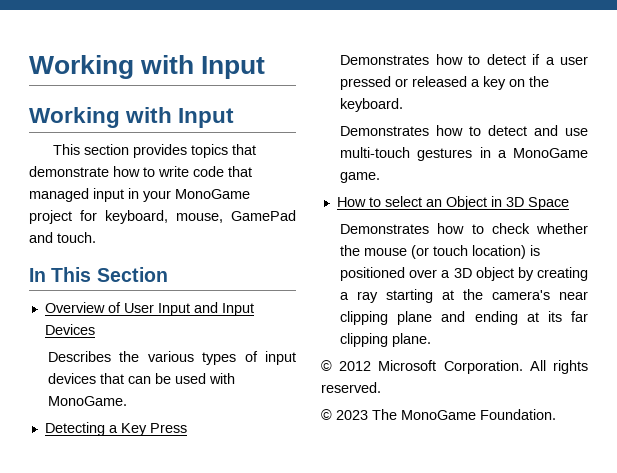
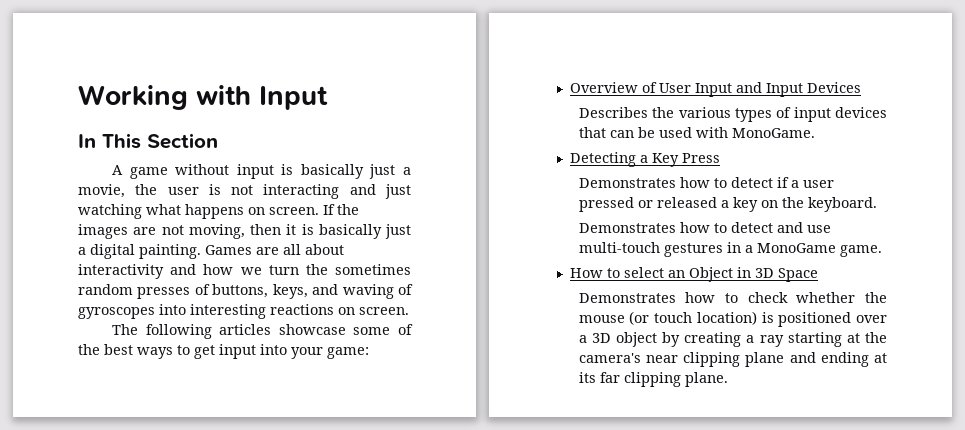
[29,55,266,79] [29,107,235,128] [53,144,257,158] [29,166,252,177] [29,188,250,202] [29,210,296,224] [29,232,96,243] [29,267,168,282] Working with Input // Working with Input // This section provides topics that demonstrate how to write code that managed input in your MonoGame project for keyboard, mouse, GamePad and touch. // In This Section -> [78,85,328,110] [78,133,218,149] [112,164,411,179] [78,184,411,199] [78,204,359,219] [78,224,411,239] [78,244,344,259] [78,264,411,279] [78,284,413,299] [78,304,409,319] [112,324,413,339] [78,344,369,359] Working with Input // In This Section // A game without input is basically just a movie, the user is not interacting and just watching what happens on screen. If the images are not moving, then it is basically just a digital painting. Games are all about interactivity and how we turn the sometimes random presses of buttons, keys, and waving of gyroscopes into interesting reactions on screen. // The following articles showcase some of the best ways to get input into your game:
[321,360,588,374] [321,382,381,393] [321,409,556,420] // © 2012 Microsoft Corporation. All rights reserved. // © 2023 The MonoGame Foundation. -> (728, 379) none

